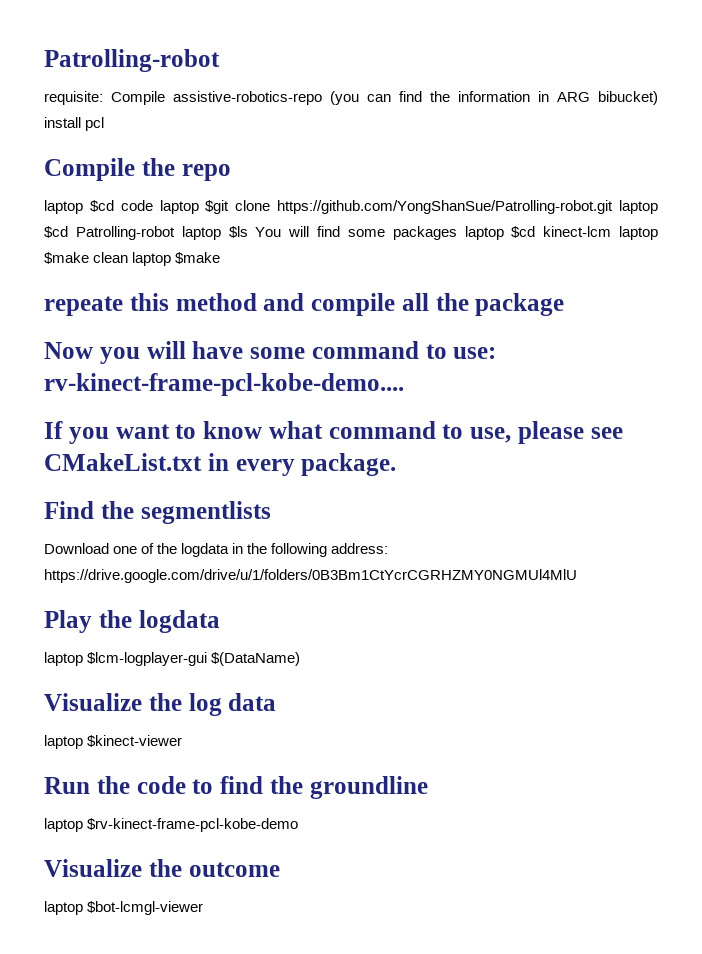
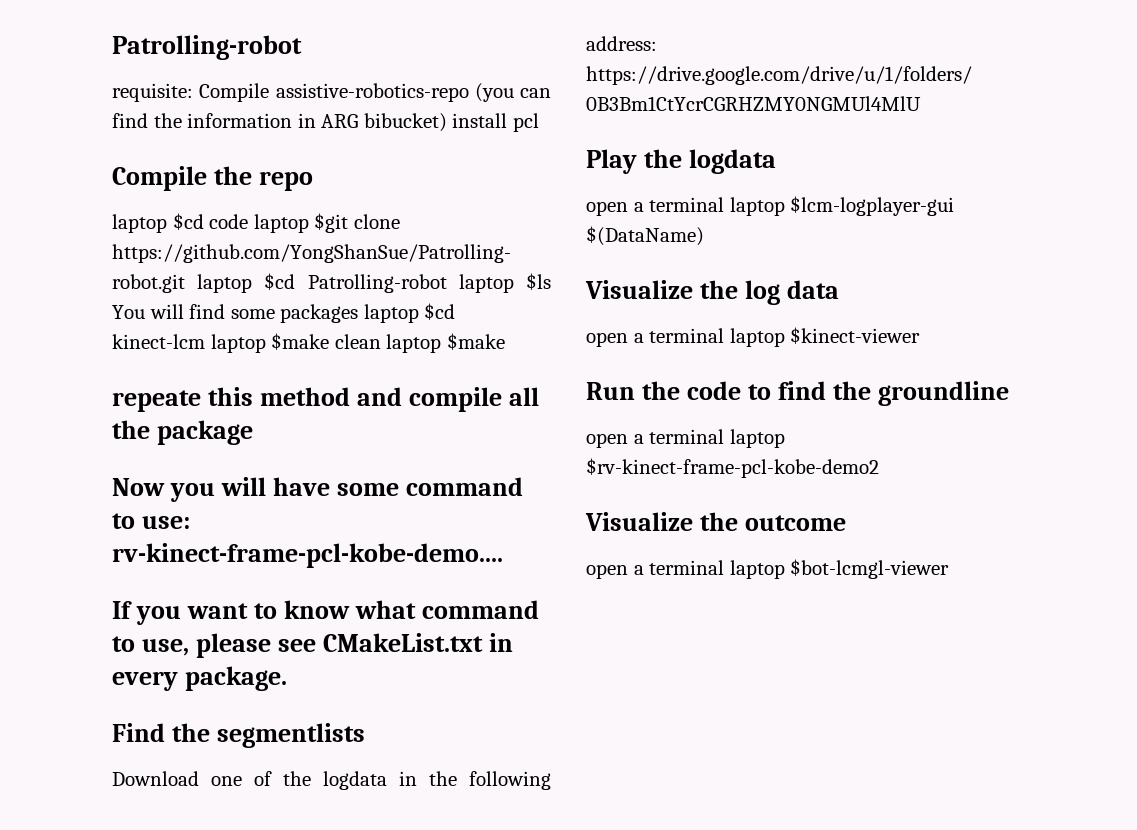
(220, 621) none -> [586,197,725,216] open a terminal
(277, 702) none -> [586,328,725,347] open a terminal
[44,818,299,832] laptop $rv-kinect-frame-pcl-kobe-demo -> [586,429,785,448] [586,458,879,478] open a terminal laptop $rv-kinect-frame-pcl-kobe-demo2
(280, 869) none -> [586,560,725,579] open a terminal

